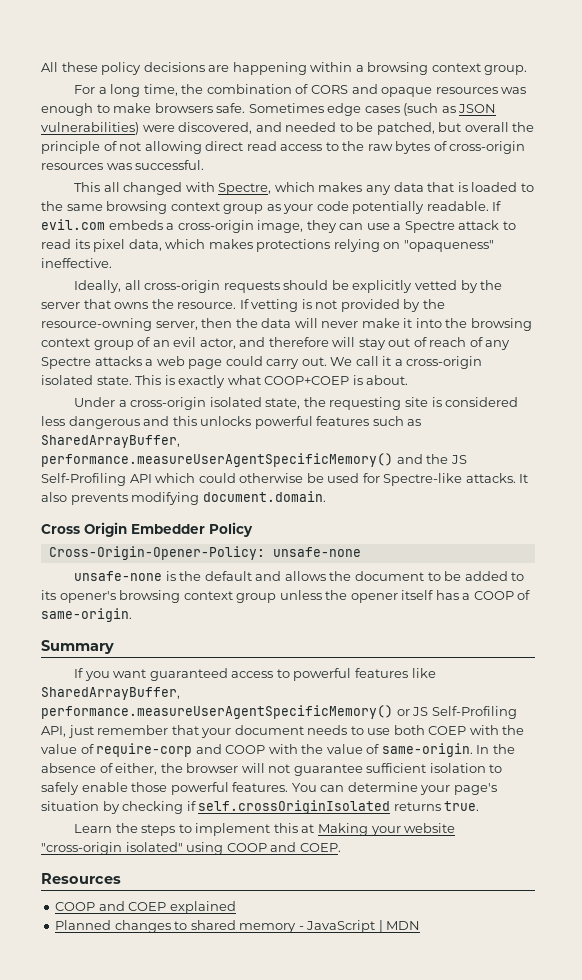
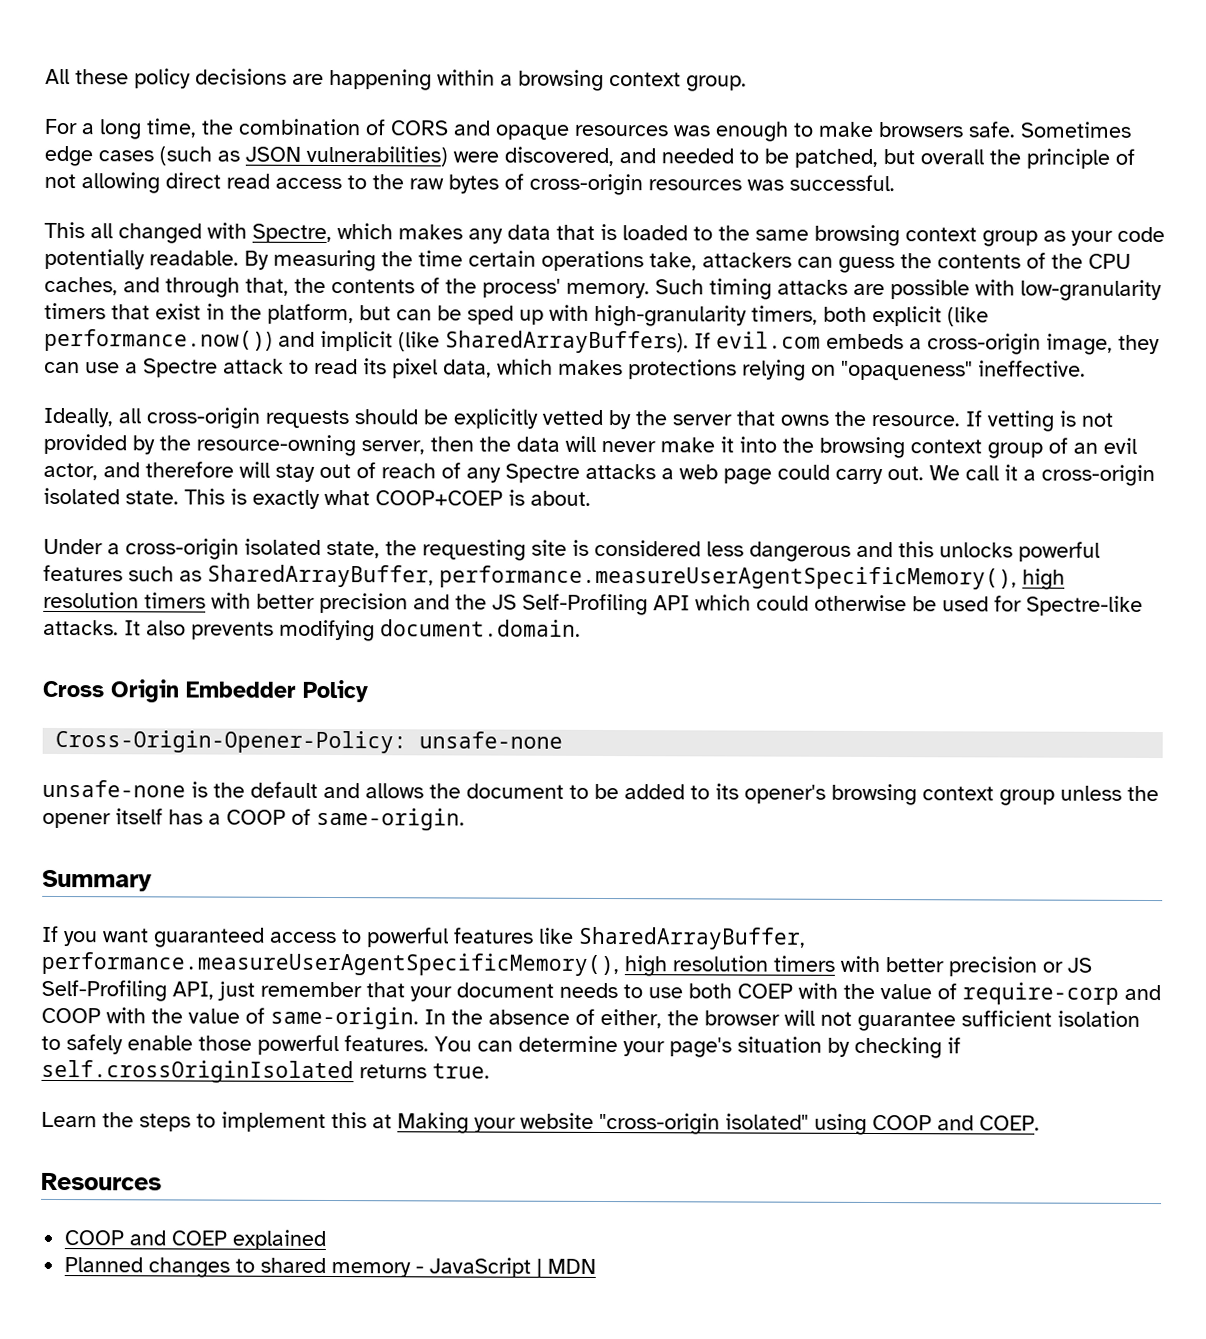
(489, 206) none -> [244,249,1131,274] [44,276,1162,302] [44,302,989,327] [44,328,689,354] By measuring the time certain operations take, attackers can guess the contents of the CPU caches, and through that, the contents of the process' memory. Such timing attacks are possible with low-granularity timers that exist in the platform, but can be sped up with high-granularity timers, both explicit (like performance.now()) and implicit (like SharedArrayBuffers).
[41,453,393,467] performance.measureUserAgentSpecificMemory() -> [439,565,1065,590] [43,591,408,614] performance.measureUserAgentSpecificMemory(), high resolution timers with better precision
[41,705,393,719] performance.measureUserAgentSpecificMemory() -> [41,951,1037,977] performance.measureUserAgentSpecificMemory(), high resolution timers with better precision

